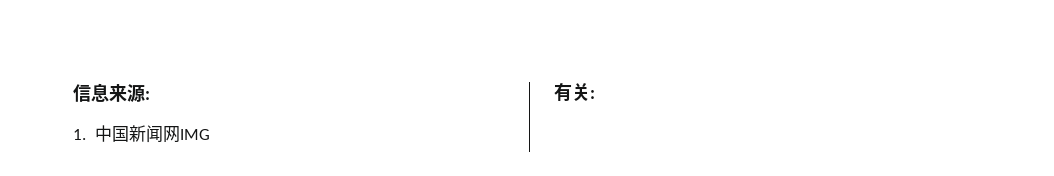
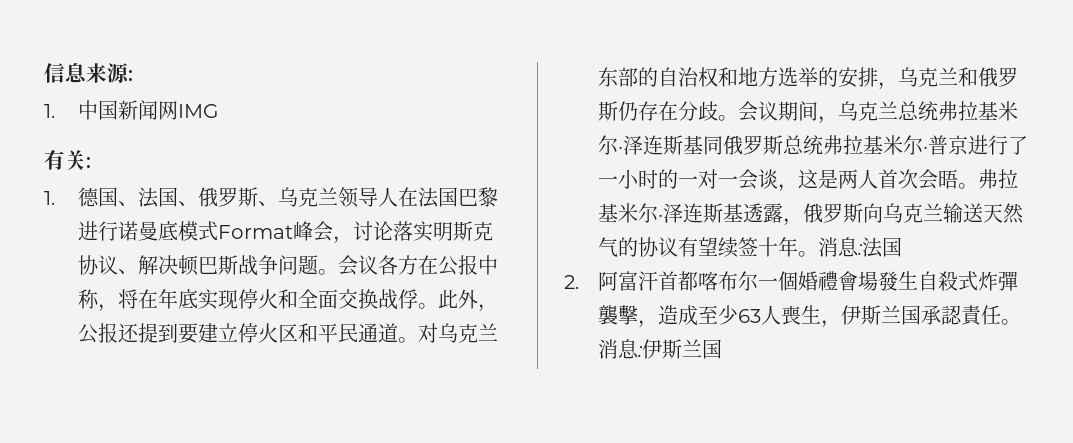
(595, 94) none -> [44,187,498,208] [77,221,493,244] [77,255,498,276] [77,289,498,312] [77,323,498,344] [597,67,1018,90] [597,101,1018,124] [597,135,1028,155] [597,169,1018,192] [597,203,1024,226] [597,237,902,258] [564,271,1018,291] [597,305,1021,328] [597,339,722,359] // 1.德国、法国、俄罗斯、乌克兰领导人在法国巴黎进行诺曼底模式Format峰会，讨论落实明斯克协议、解决顿巴斯战争问题。会议各方在公报中称，将在年底实现停火和全面交换战俘。此外，公报还提到要建立停火区和平民通道。对乌克兰东部的自治权和地方选举的安排，乌克兰和俄罗斯仍存在分歧。会议期间，乌克兰总统弗拉基米尔·泽连斯基同俄罗斯总统弗拉基米尔·普京进行了一小时的一对一会谈，这是两人首次会晤。弗拉基米尔·泽连斯基透露，俄罗斯向乌克兰输送天然气的协议有望续签十年。消息:法国 // 2.阿富汗首都喀布尔一個婚禮會場發生自殺式炸彈襲擊，造成至少63人喪生，伊斯兰国承認責任。消息:伊斯兰国

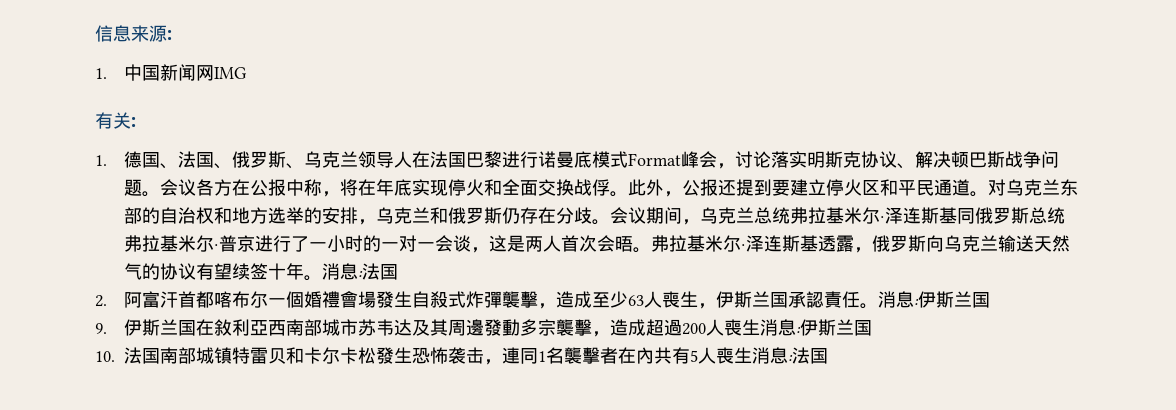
(722, 349) none -> [95,319,873,337] [95,347,829,365] // 9.伊斯兰国在敘利亞西南部城市苏韦达及其周邊發動多宗襲擊，造成超過200人喪生消息:伊斯兰国 // 10.法国南部城镇特雷贝和卡尔卡松發生恐怖袭击，連同1名襲擊者在內共有5人喪生消息:法国

